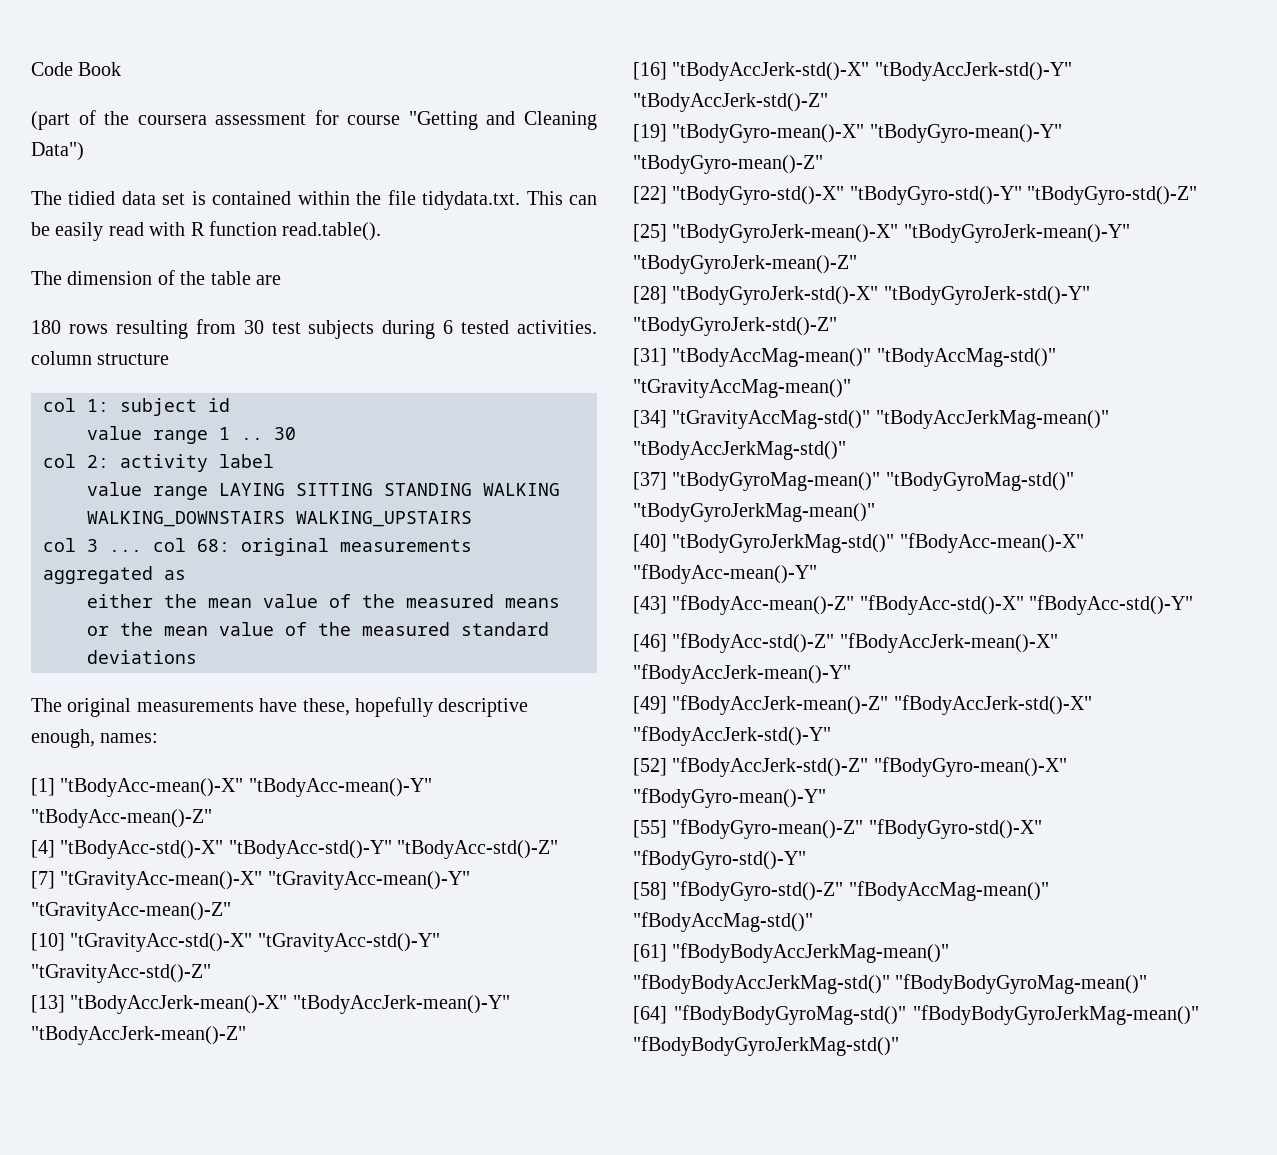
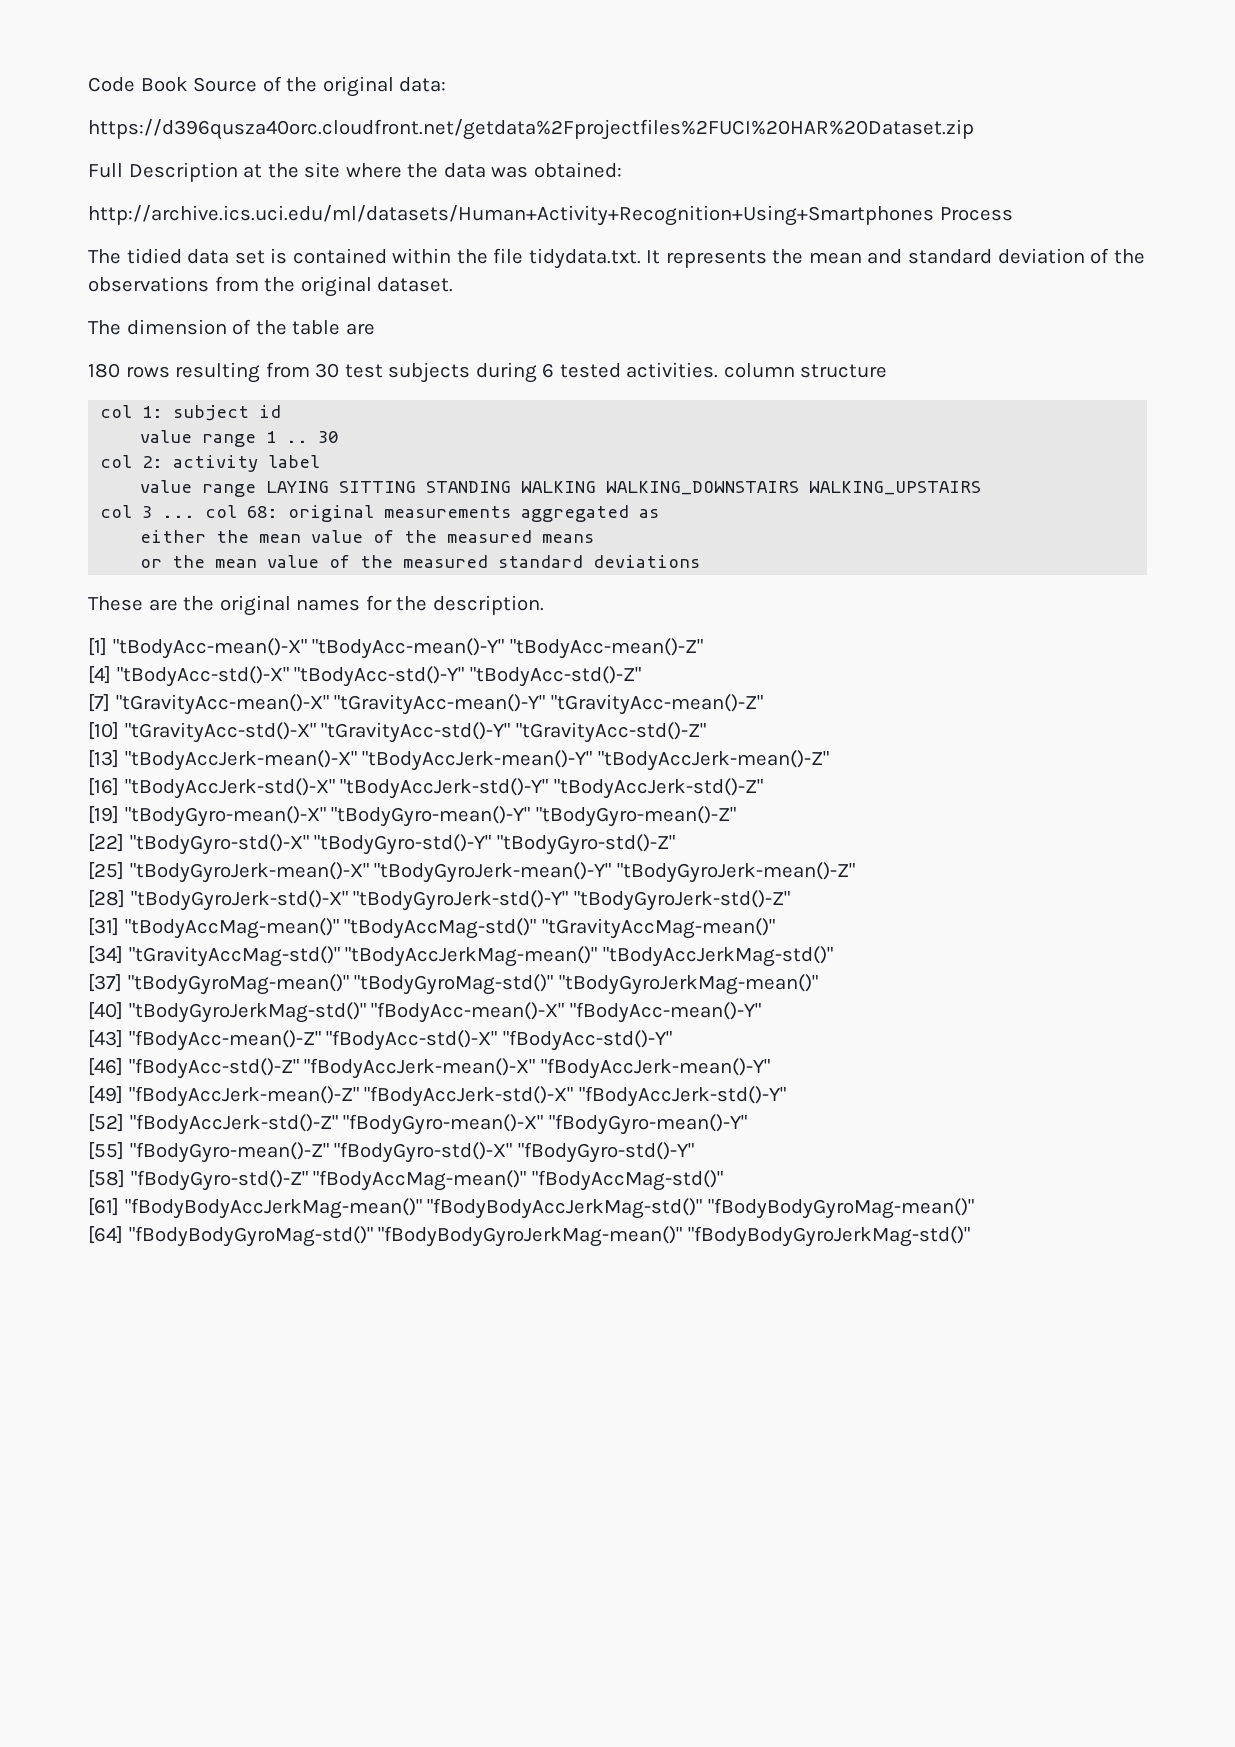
[31,110,597,130] [31,142,84,161] // (part of the coursera assessment for course "Getting and Cleaning Data") -> [193,76,447,97] [88,119,974,140] [88,162,622,182] [88,205,1013,226] Source of the original data: // https://d396qusza40orc.cloudfront.net/getdata%2Fprojectfiles%2FUCI%20HAR%20Dataset.zip // Full Description at the site where the data was obtained: // http://archive.ics.uci.edu/ml/datasets/Human+Activity+Recognition+Using+Smartphones Process
[526,191,597,205] [31,221,382,241] This can be easily read with R function read.table(). -> [646,248,1145,268] [88,276,454,297] It represents the mean and standard deviation of the observations from the original dataset.
[31,697,529,717] [31,729,159,748] The original measurements have these, hopefully descriptive enough, names: -> [88,595,544,616] These are the original names for the description.

